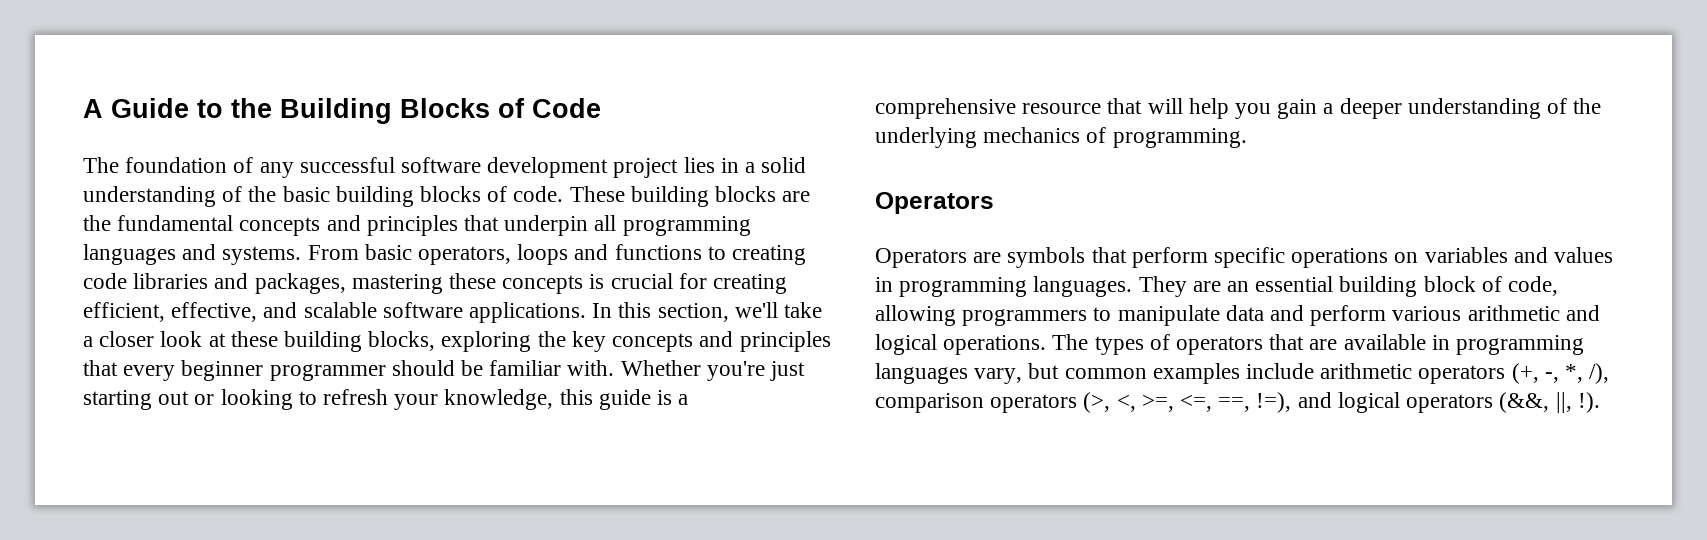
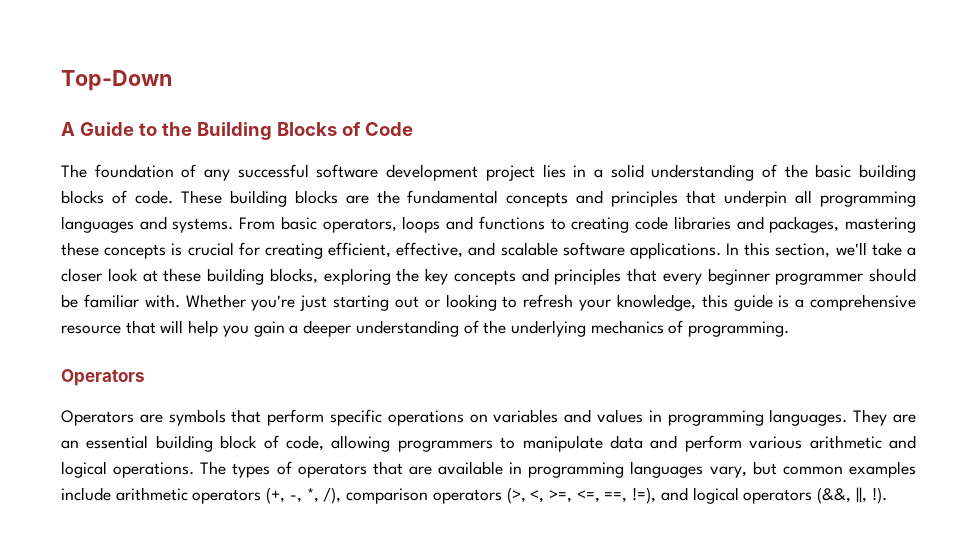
(83, 108) none -> [61,70,172,91] Top-Down //

